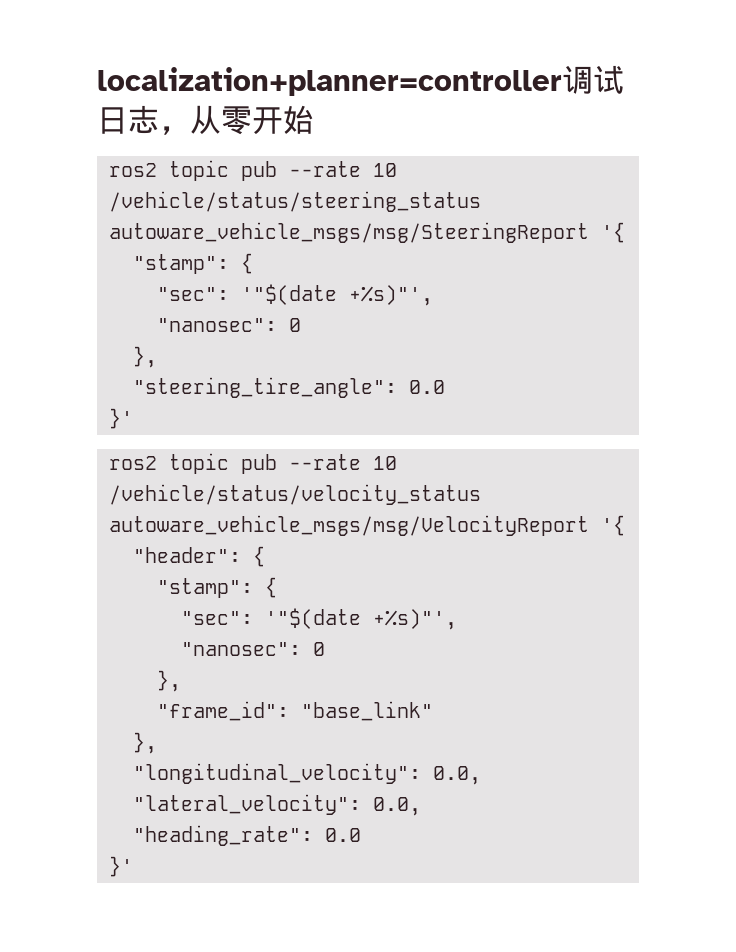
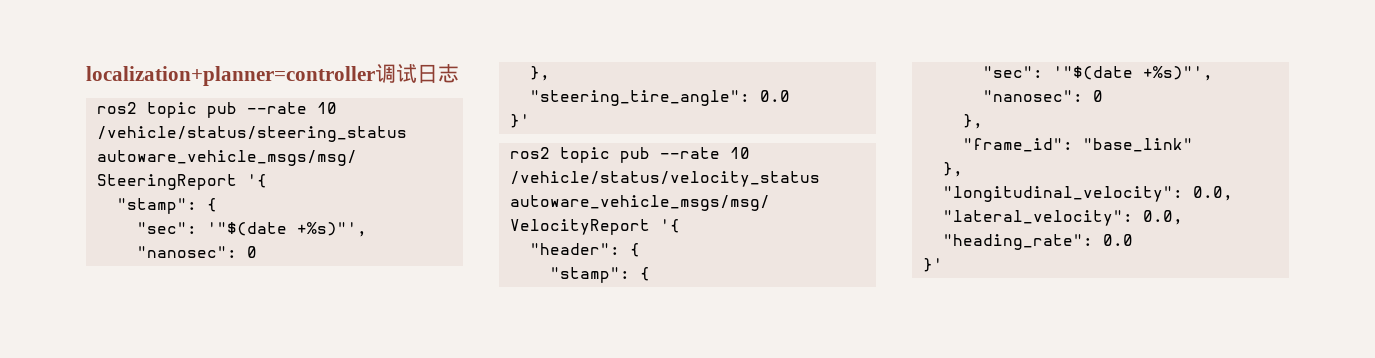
[159,105,314,135] ，从零开始 -> (459, 73) none

